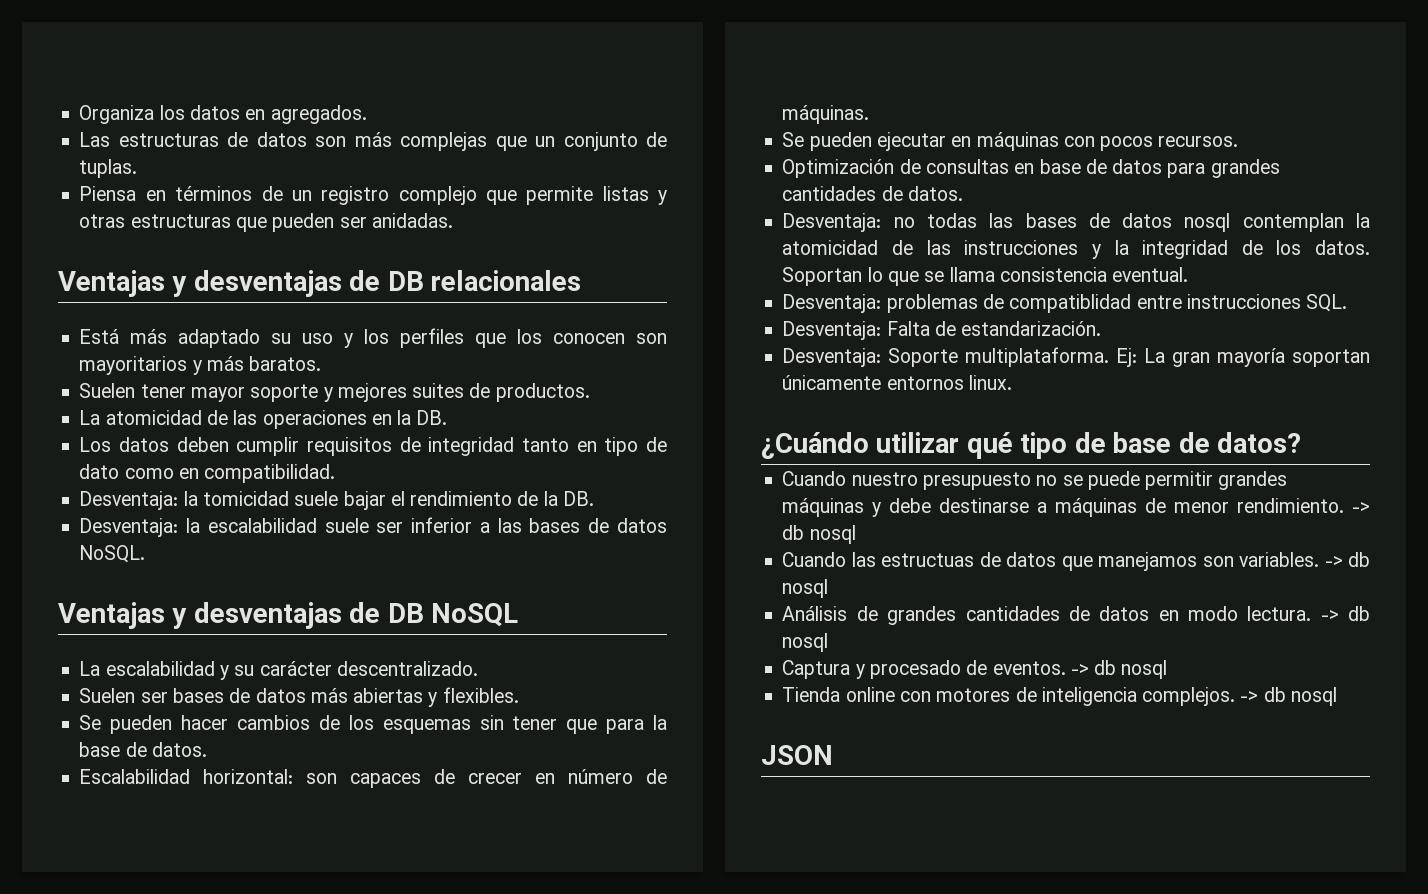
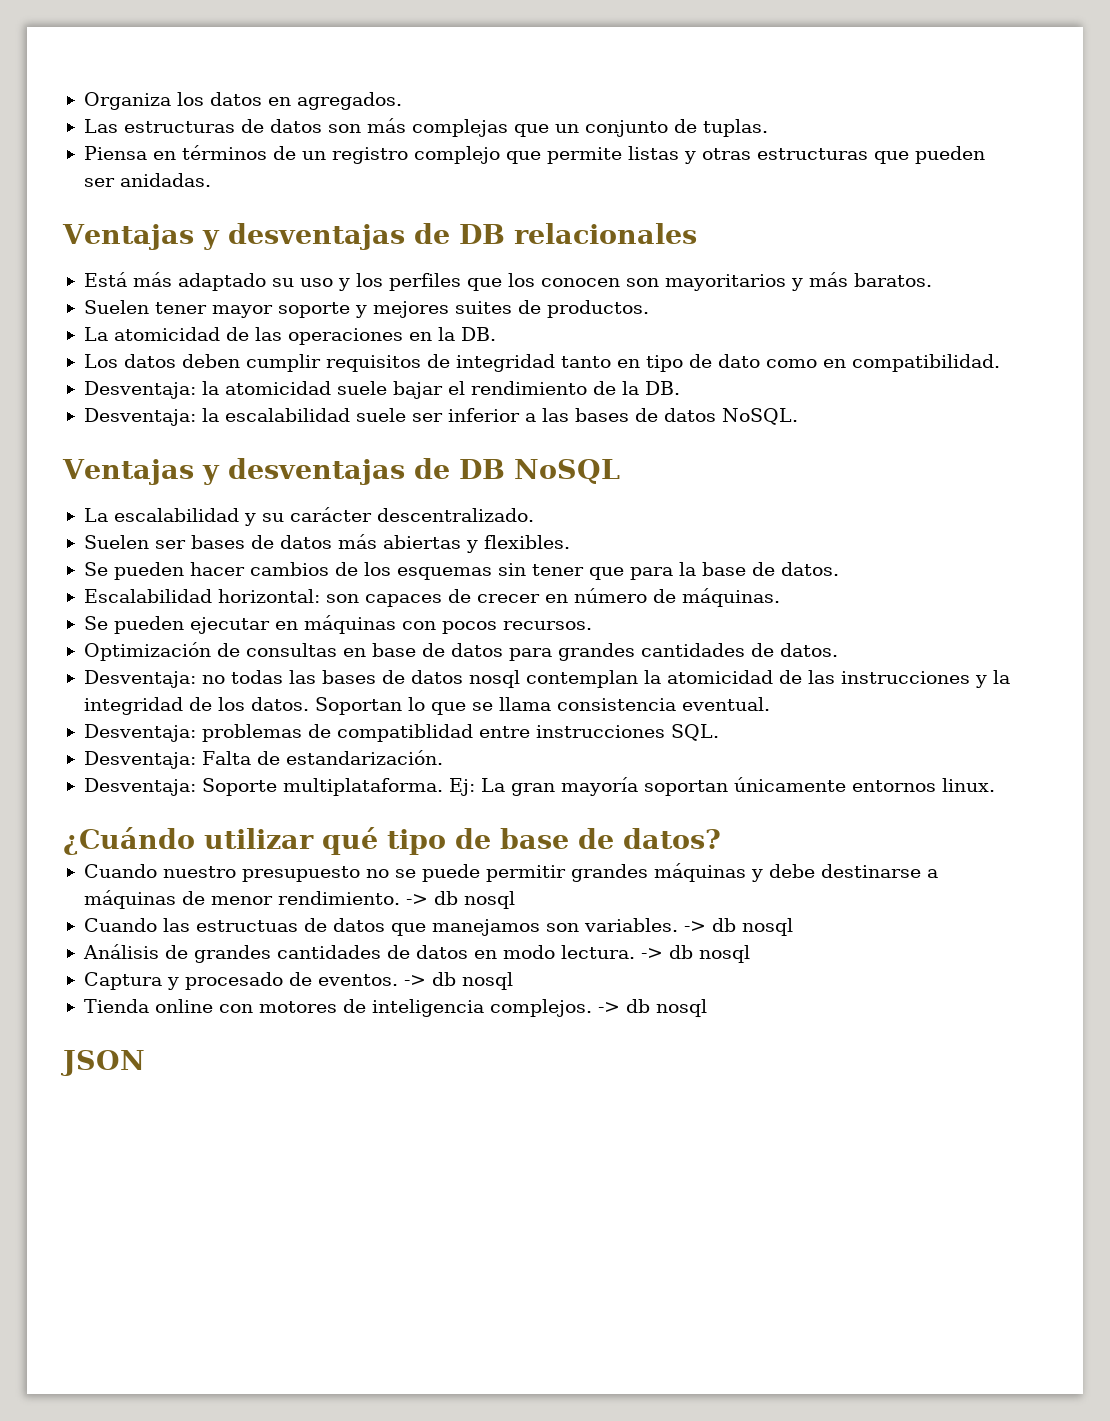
[202,491,289,506] tomicidad -> [224,381,331,395] atomicidad

